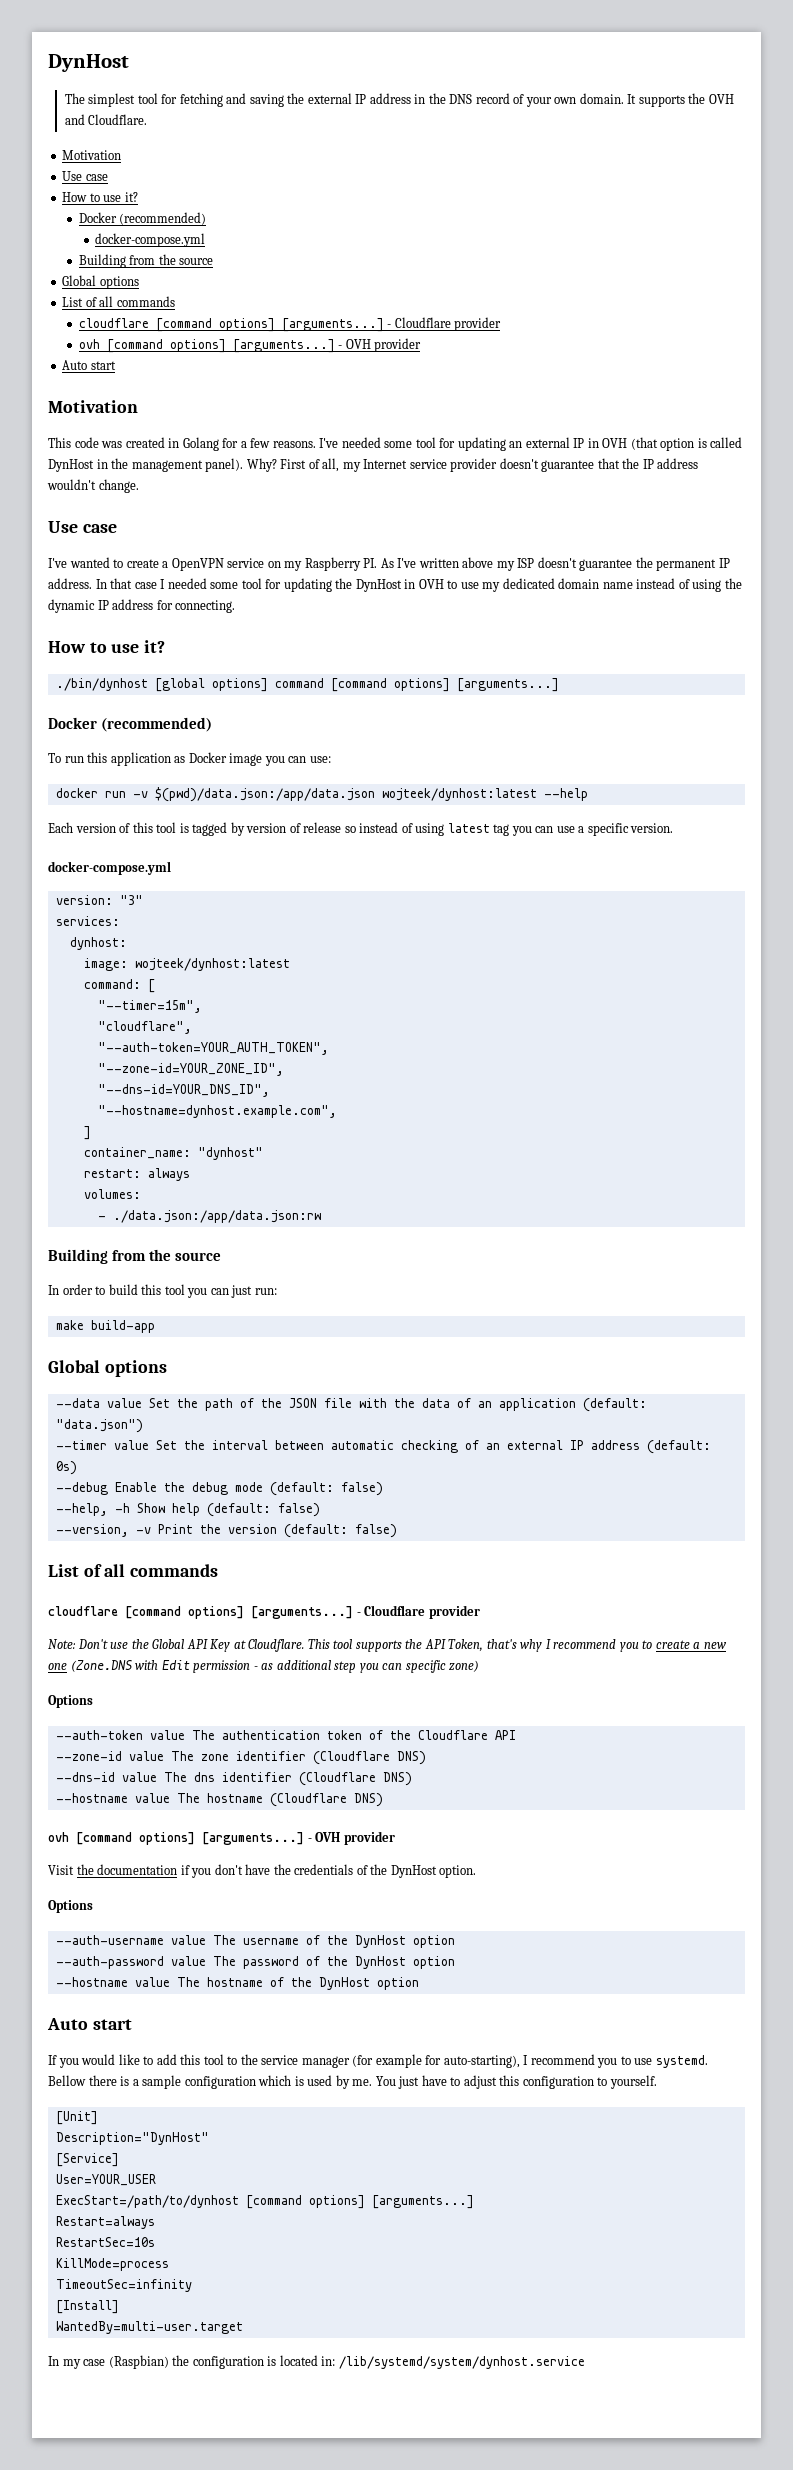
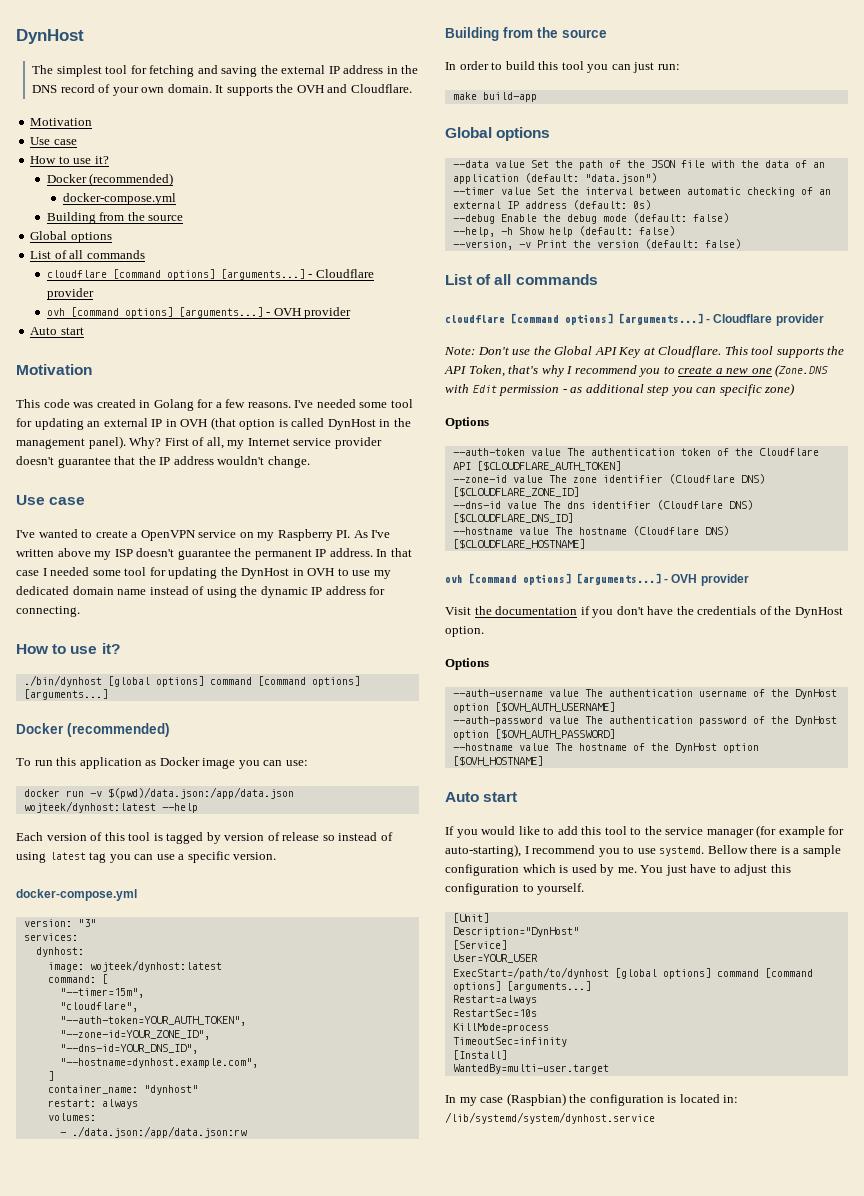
(516, 1735) none -> [476,461,621,471] [$CLOUDFLARE_AUTH_TOKEN]
(426, 1758) none -> [452,487,579,497] [$CLOUDFLARE_ZONE_ID]
(412, 1779) none -> [452,513,573,523] [$CLOUDFLARE_DNS_ID]
(383, 1800) none -> [452,539,585,549] [$CLOUDFLARE_HOSTNAME]
(236, 1940) none -> [608,689,693,697] authentication
(455, 1941) none -> [494,702,615,712] [$OVH_AUTH_USERNAME]
(236, 1961) none -> [608,716,693,724] authentication
(455, 1962) none -> [494,729,615,739] [$OVH_AUTH_PASSWORD]
(419, 1983) none -> [452,756,543,766] [$OVH_HOSTNAME]
(239, 2201) none -> [614,968,759,979] [global options] command

